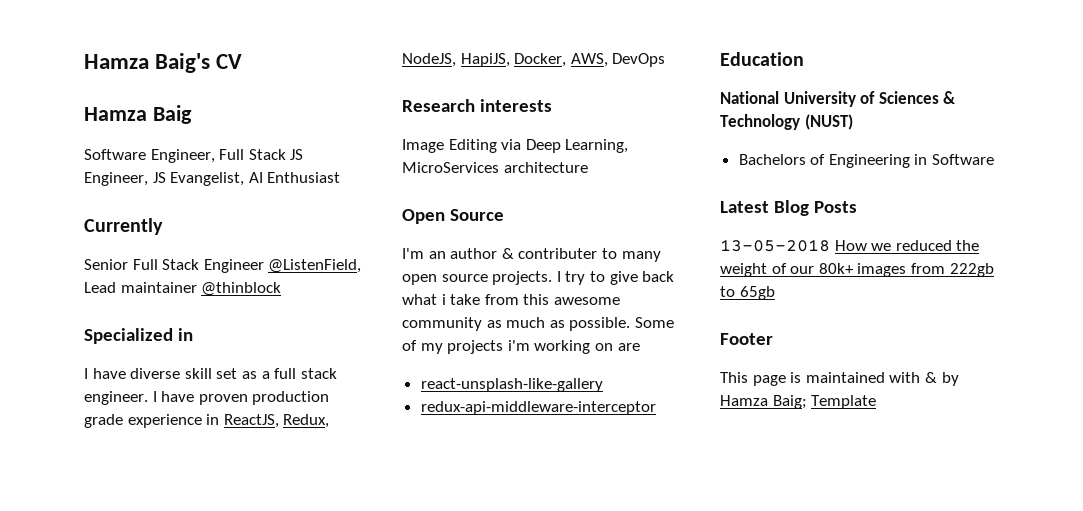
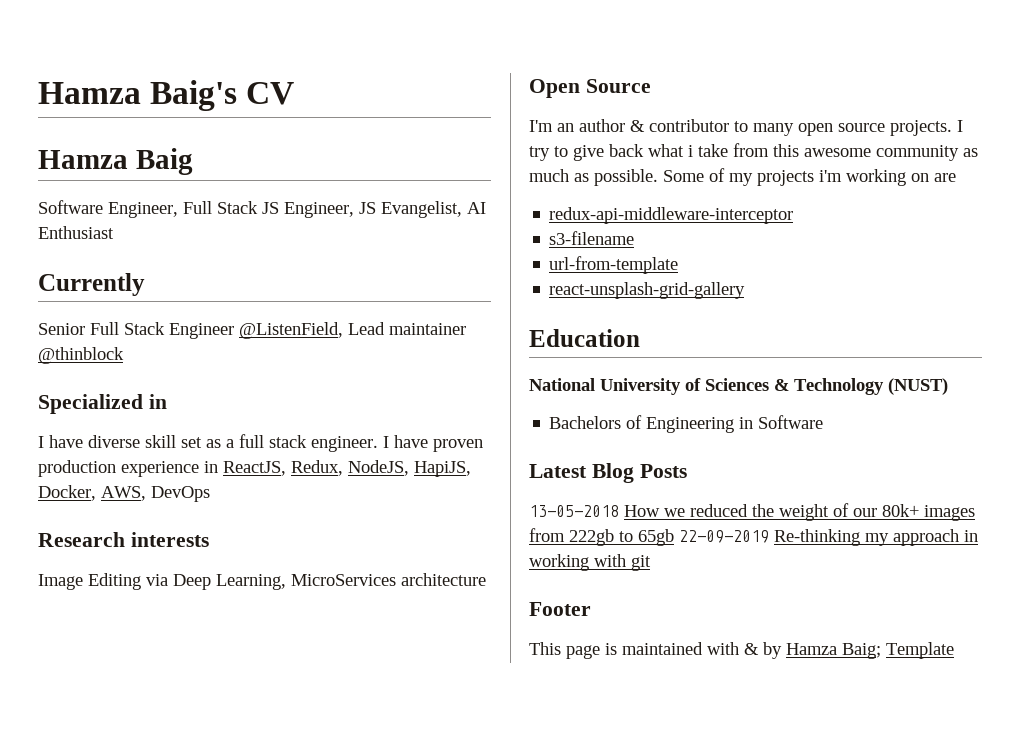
[84,414,123,428] grade -> (116, 468) none
[518,248,598,259] contributer -> [649,119,729,132] contributor
[420,378,603,392] [420,401,656,415] react-unsplash-like-gallery // redux-api-middleware-interceptor -> [549,207,794,224] [549,231,635,245] [549,256,679,274] [549,282,746,299] redux-api-middleware-interceptor // s3-filename // url-from-template // react-unsplash-grid-gallery
(775, 293) none -> [679,529,978,546] [529,554,651,571] 22-09-2019 Re-thinking my approach in working with git

